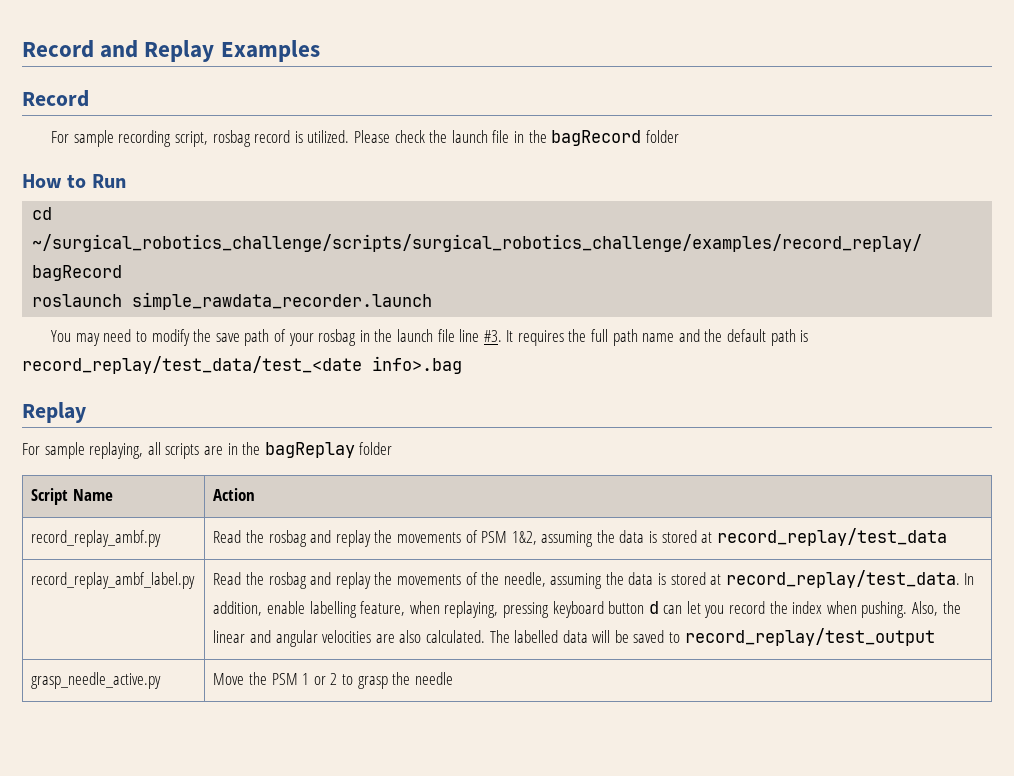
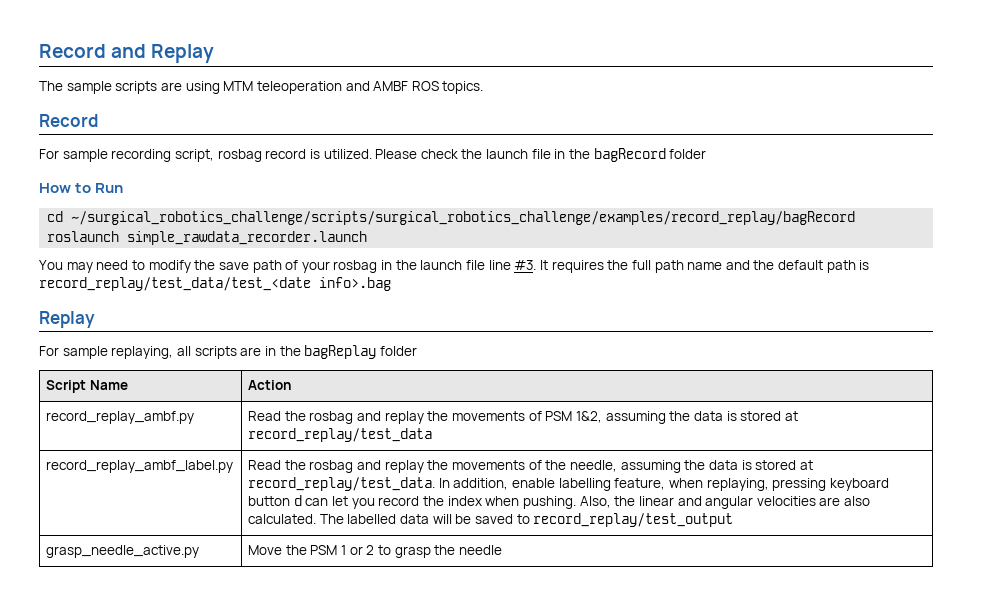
[220,40,320,62] Examples -> [39,81,484,94] // The sample scripts are using MTM teleoperation and AMBF ROS topics.

